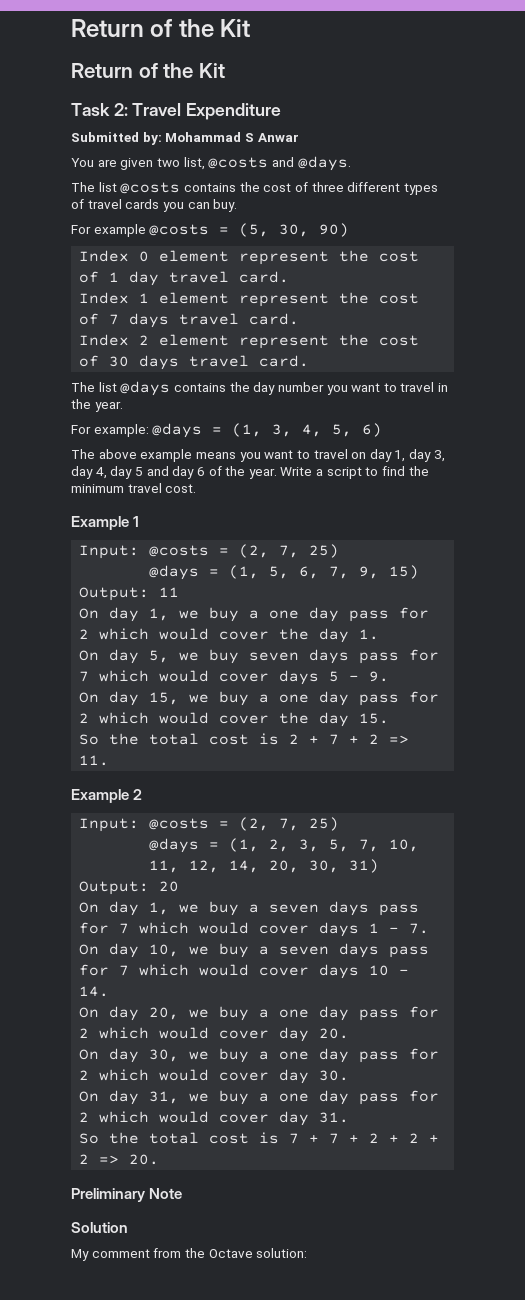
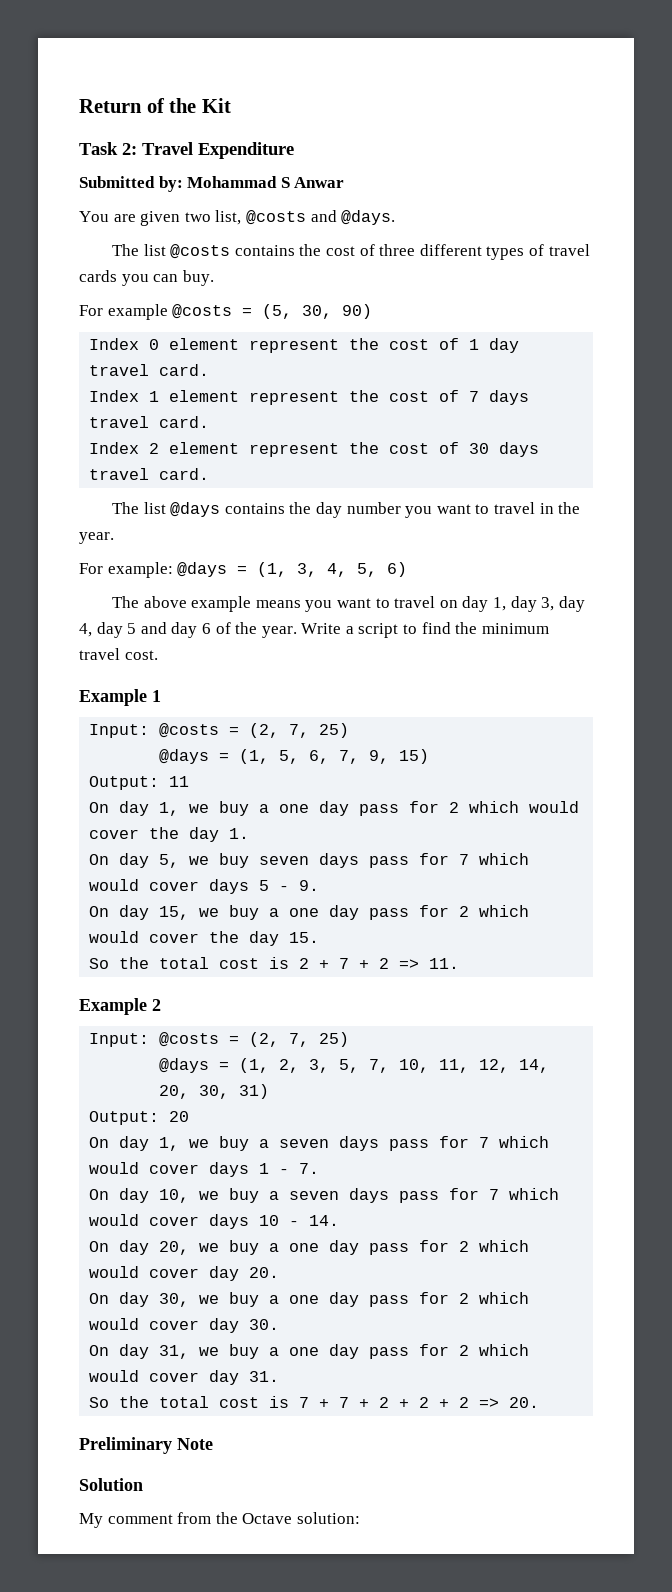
[71,19,251,37] [71,63,225,78] Return of the Kit // Return of the Kit -> [79,98,231,113] Return of the Kit

